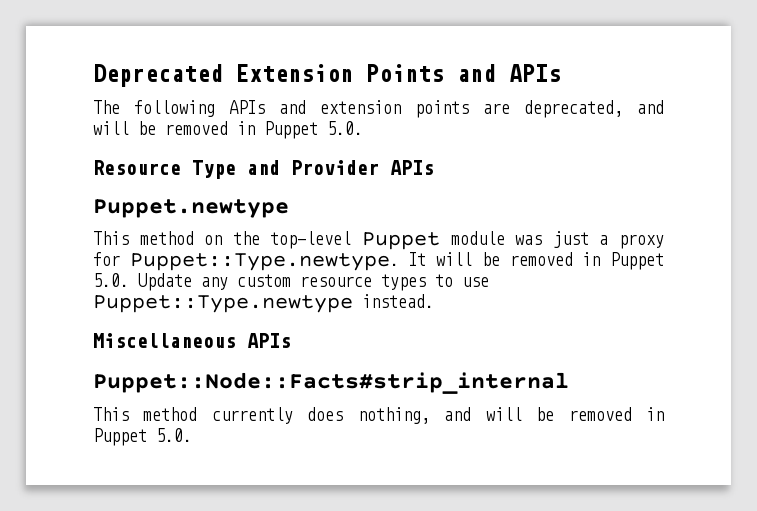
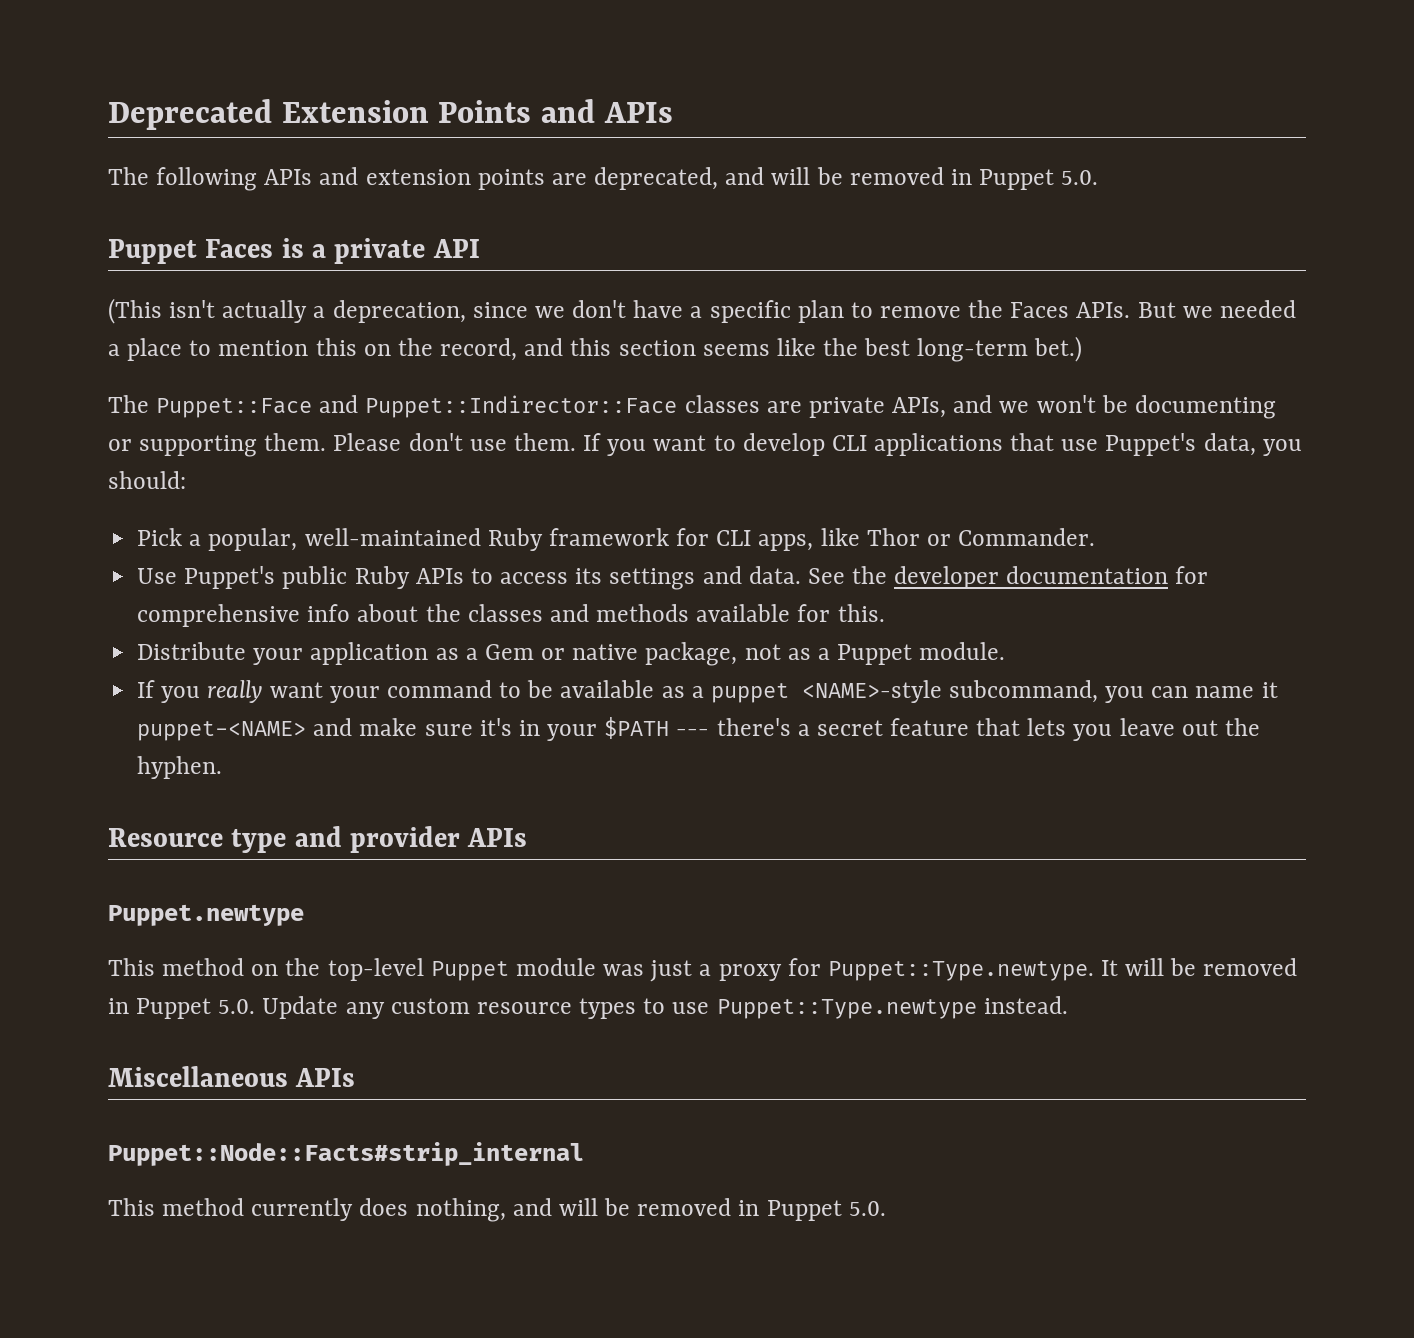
[93,160,379,179] Resource Type and Provider -> [108,238,480,264] [108,298,1296,324] [108,336,1083,362] [108,395,1276,419] [108,433,1302,457] [108,471,186,489] [137,528,1096,551] [137,566,1209,590] [137,604,885,627] [137,642,1006,666] [137,680,1278,703] [137,717,1260,741] [137,756,223,779] [108,826,461,853] Puppet Faces is a private API // (This isn't actually a deprecation, since we don't have a specific plan to remove the Faces APIs. But we needed a place to mention this on the record, and this section seems like the best long-term bet.) // The Puppet::Face and Puppet::Indirector::Face classes are private APIs, and we won't be documenting or supporting them. Please don't use them. If you want to develop CLI applications that use Puppet's data, you should: // Pick a popular, well-maintained Ruby framework for CLI apps, like Thor or Commander. // Use Puppet's public Ruby APIs to access its settings and data. See the developer documentation for comprehensive info about the classes and methods available for this. // Distribute your application as a Gem or native package, not as a Puppet module. // If you really want your command to be available as a puppet <NAME>-style subcommand, you can name it puppet-<NAME> and make sure it's in your $PATH --- there's a secret feature that lets you leave out the hyphen. // Resource type and provider

